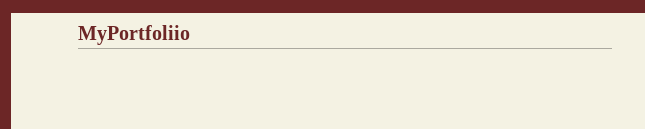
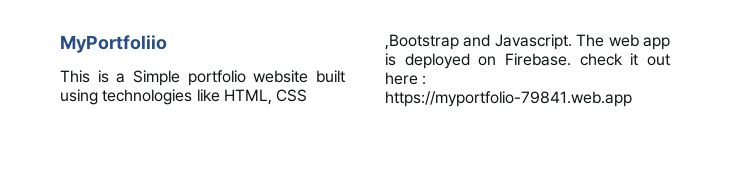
(190, 35) none -> [60,70,345,86] [60,89,308,105] [385,34,670,50] [385,53,670,69] [385,72,427,85] [385,91,632,107] // This is a Simple portfolio website built using technologies like HTML, CSS ,Bootstrap and Javascript. The web app is deployed on Firebase. check it out here : https://myportfolio-79841.web.app

